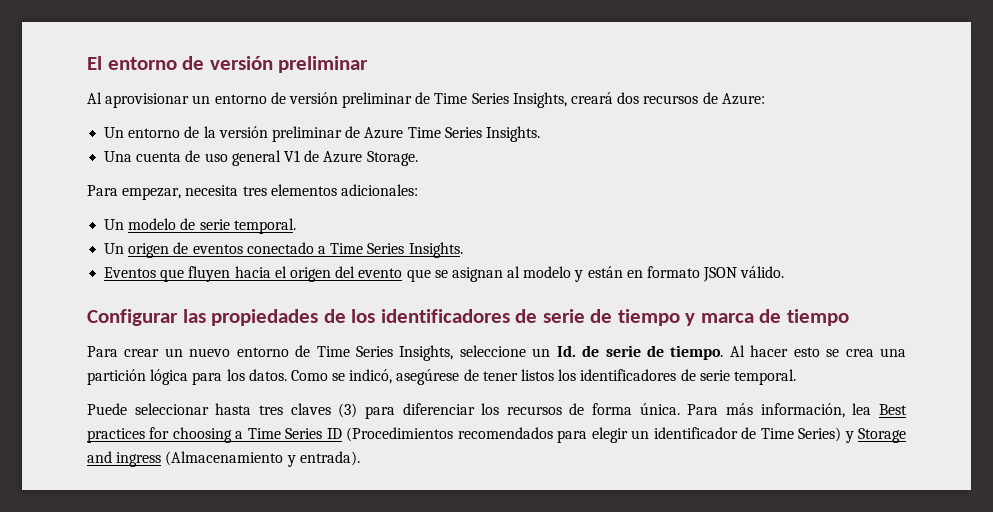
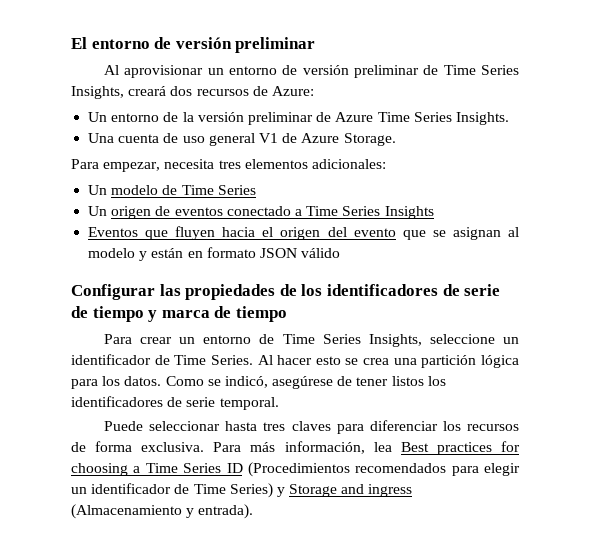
[199,218,296,234] serie temporal. -> [181,185,256,195] Time Series
[408,242,463,258] Insights. -> [384,206,434,219] Insights
[740,266,785,278] válido. -> [301,248,341,258] válido
[189,348,231,357] nuevo -> (196, 340) none
[556,345,724,360] Id. de serie de tiempo. -> [71,354,253,365] identificador de Time Series.
[338,403,358,418] (3) -> (331, 426) none
[639,403,680,415] única. -> [141,442,205,452] exclusiva.

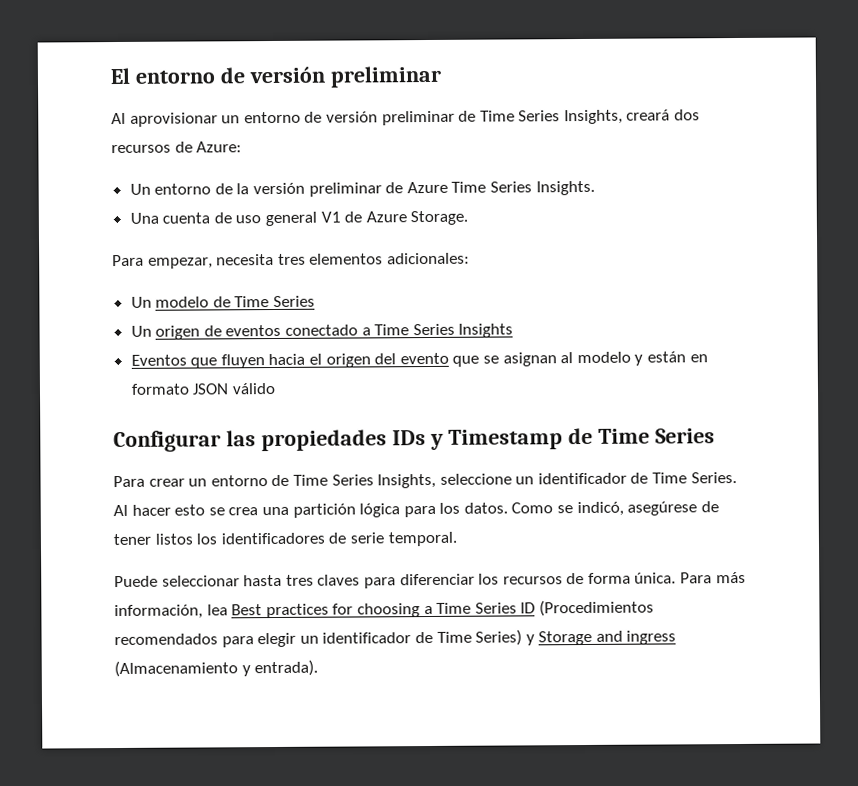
[279,284,501,296] [71,306,287,322] de los identificadores de serie de tiempo y marca de tiempo -> [391,427,715,450] IDs y Timestamp de Time Series
[141,442,205,452] exclusiva. -> [634,572,677,584] única.

